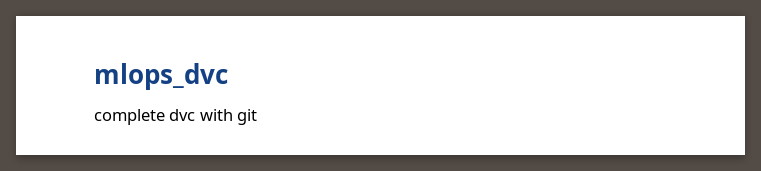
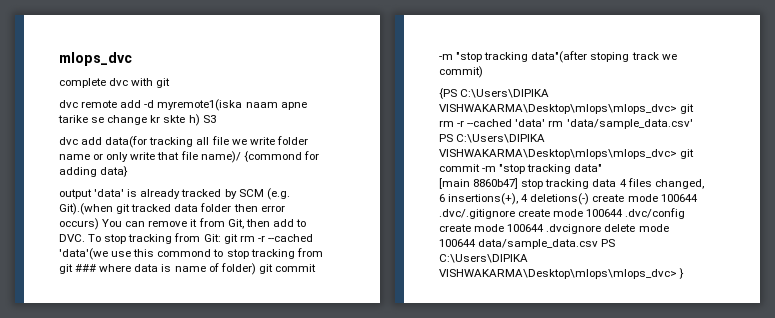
(258, 117) none -> [59,99,307,111] [58,114,216,126] [59,136,308,148] [59,151,319,163] [59,166,129,177] [59,188,290,200] [59,203,285,215] [59,218,306,230] [59,233,313,244] [59,248,323,260] [59,263,316,275] [439,51,677,63] [439,66,483,78] [439,88,550,99] [439,104,695,114] [439,119,693,129] [439,134,546,143] [439,149,695,159] [439,164,603,174] [439,178,704,189] [439,193,698,205] [439,208,686,219] [439,224,669,234] [439,239,616,249] [439,254,528,263] [439,268,685,279] // dvc remote add -d myremote1(iska naam apne tarike se change kr skte h) S3 // dvc add data(for tracking all file we write folder name or only write that file name)/ {commond for adding data} // output 'data' is already tracked by SCM (e.g. Git).(when git tracked data folder then error occurs) You can remove it from Git, then add to DVC. To stop tracking from Git: git rm -r --cached 'data'(we use this commond to stop tracking from git ### where data is name of folder) git commit -m "stop tracking data"(after stoping track we commit) // {PS C:\Users\DIPIKA VISHWAKARMA\Desktop\mlops\mlops_dvc> git rm -r --cached 'data' rm 'data/sample_data.csv' PS C:\Users\DIPIKA VISHWAKARMA\Desktop\mlops\mlops_dvc> git commit -m "stop tracking data" // [main 8860b47] stop tracking data 4 files changed, 6 insertions(+), 4 deletions(-) create mode 100644 .dvc/.gitignore create mode 100644 .dvc/config create mode 100644 .dvcignore delete mode 100644 data/sample_data.csv PS C:\Users\DIPIKA VISHWAKARMA\Desktop\mlops\mlops_dvc> }

